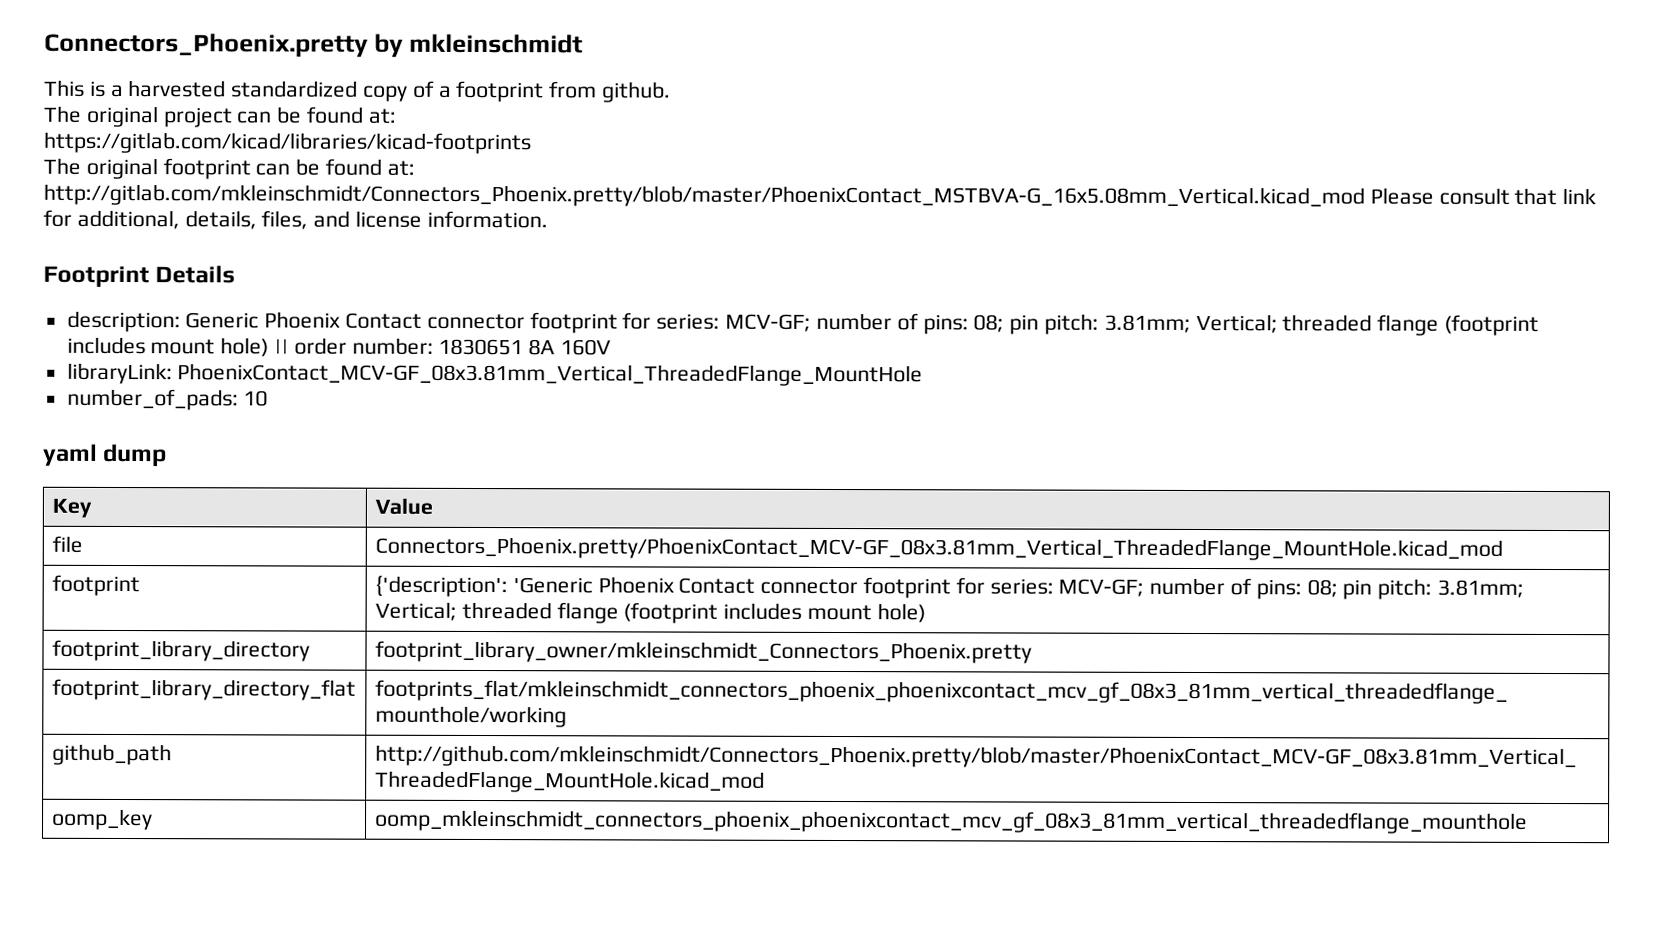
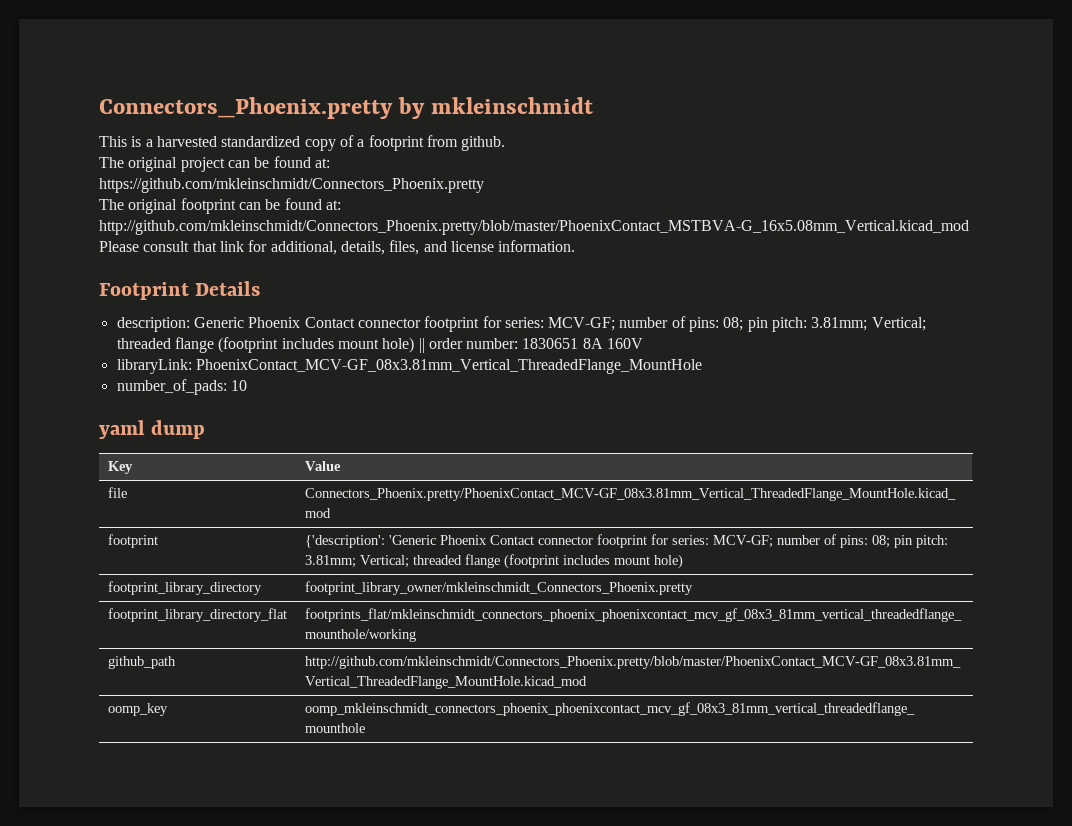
[43,131,531,155] https://gitlab.com/kicad/libraries/kicad-footprints -> [99,178,484,193] https://github.com/mkleinschmidt/Connectors_Phoenix.pretty
[43,183,1365,209] http://gitlab.com/mkleinschmidt/Connectors_Phoenix.pretty/blob/master/PhoenixContact_MSTBVA-G_16x5.08mm_Vertical.kicad_mod -> [99,220,969,235] http://github.com/mkleinschmidt/Connectors_Phoenix.pretty/blob/master/PhoenixContact_MSTBVA-G_16x5.08mm_Vertical.kicad_mod

